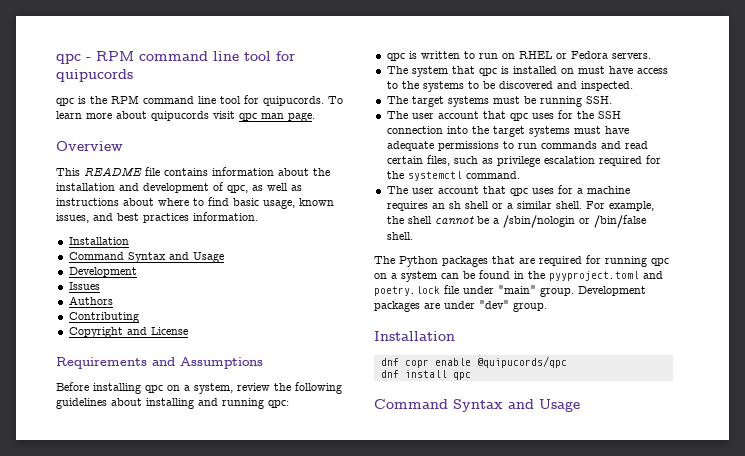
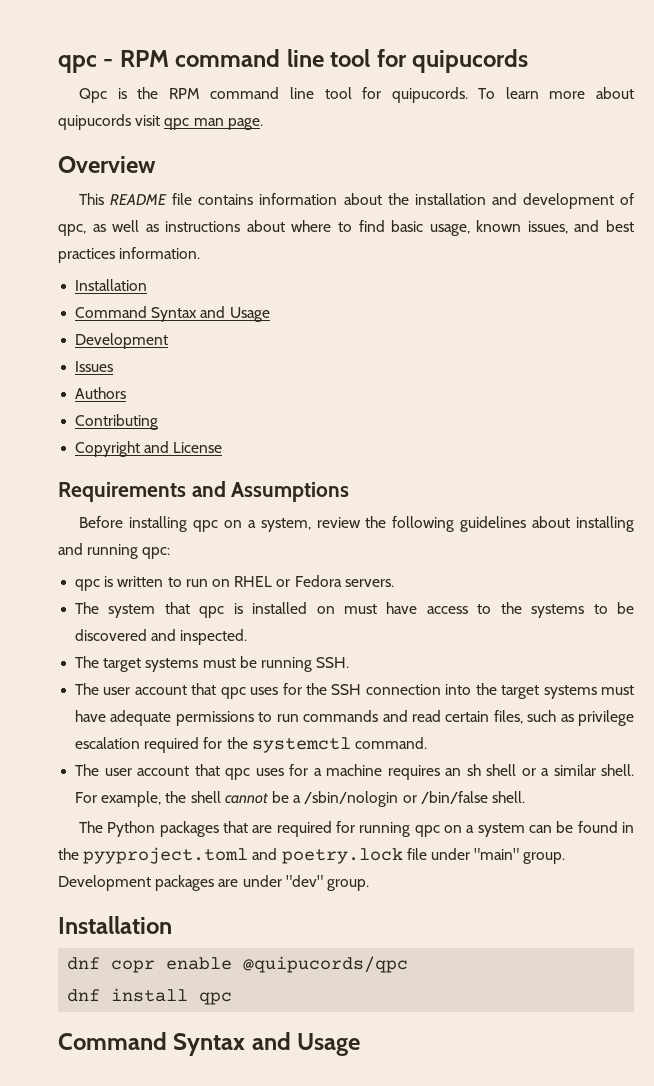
[56,98,74,106] qpc -> [79,88,108,103] Qpc

